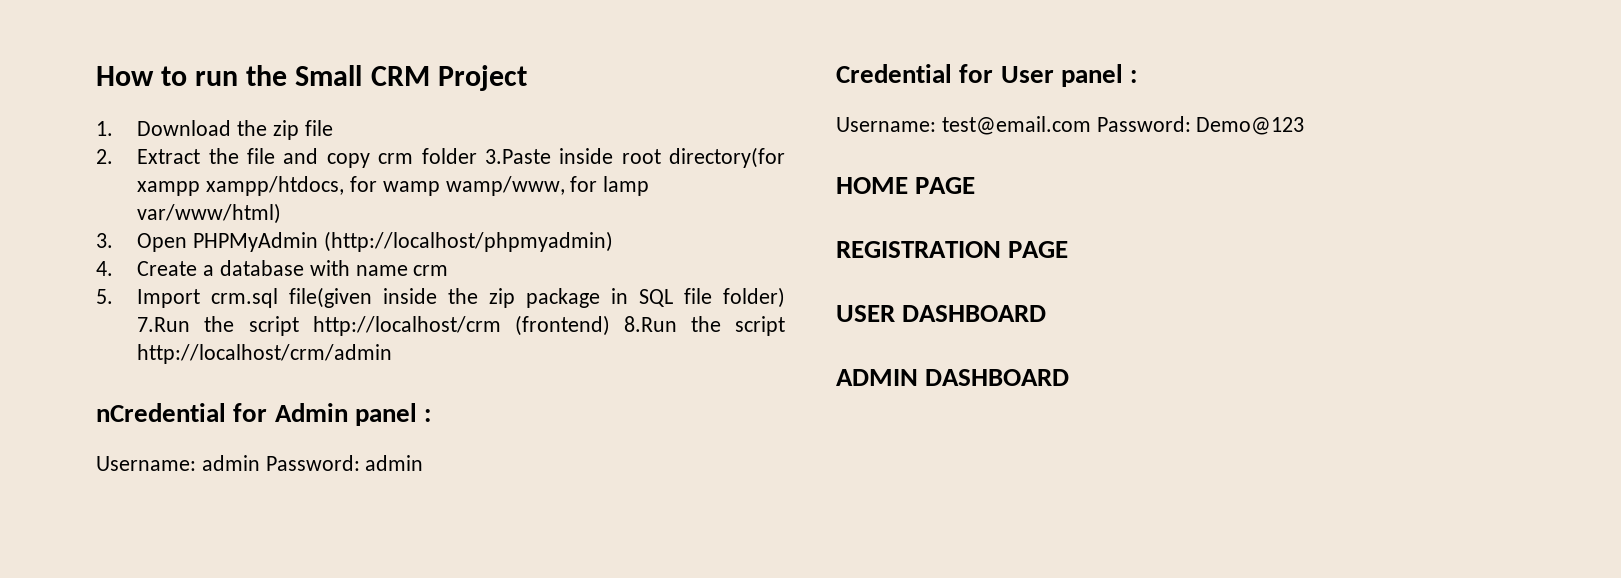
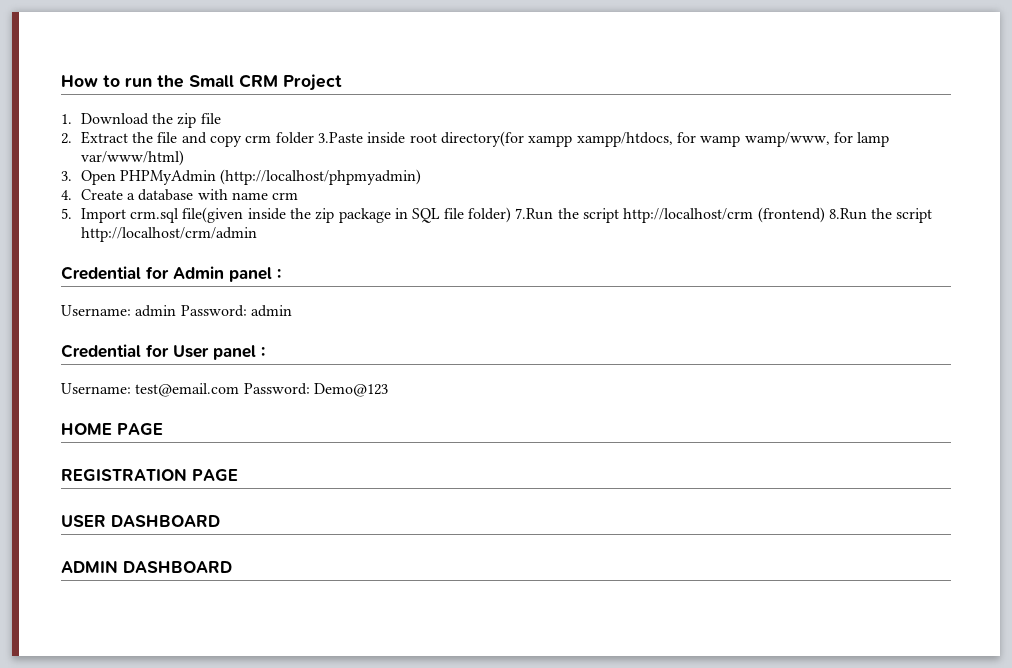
[96,403,226,422] nCredential -> [61,266,141,280] Credential

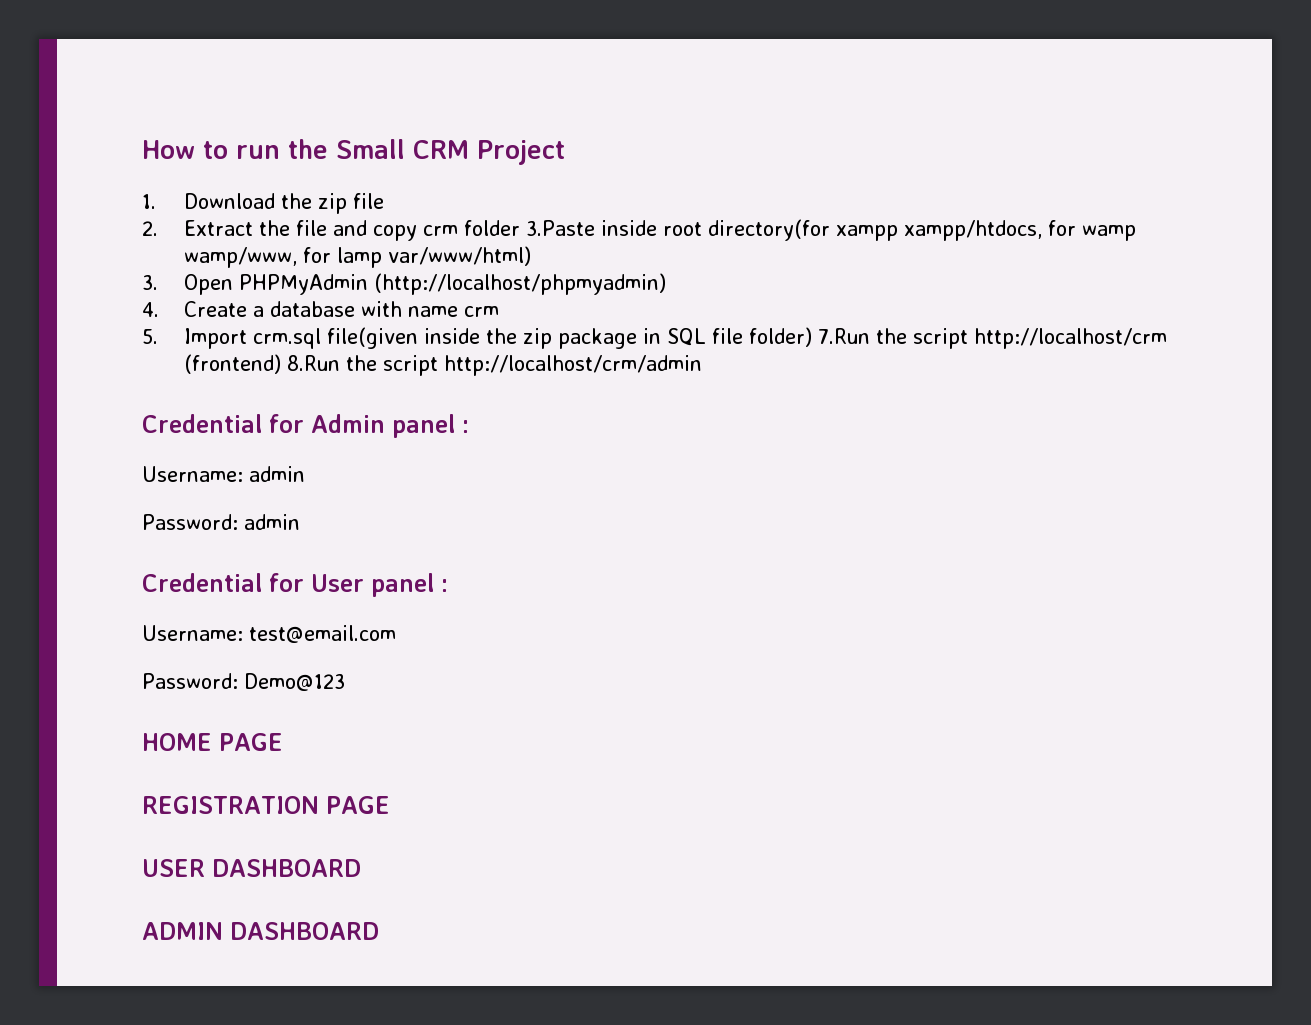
(177, 311) none -> (305, 474) //
(240, 390) none -> (396, 634) //

